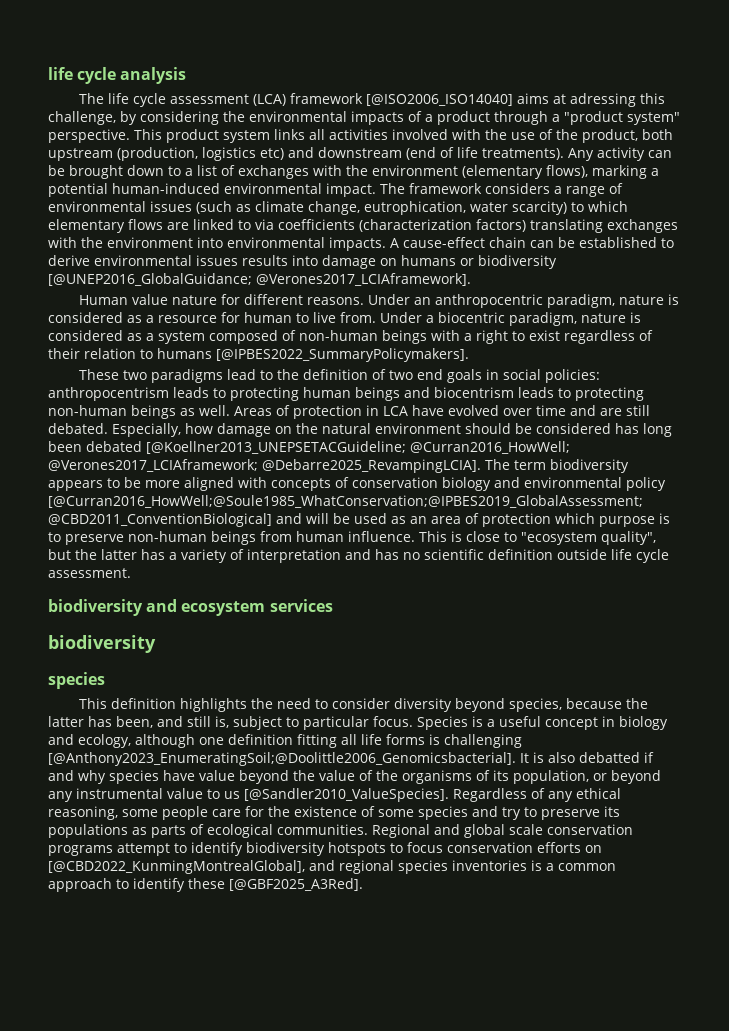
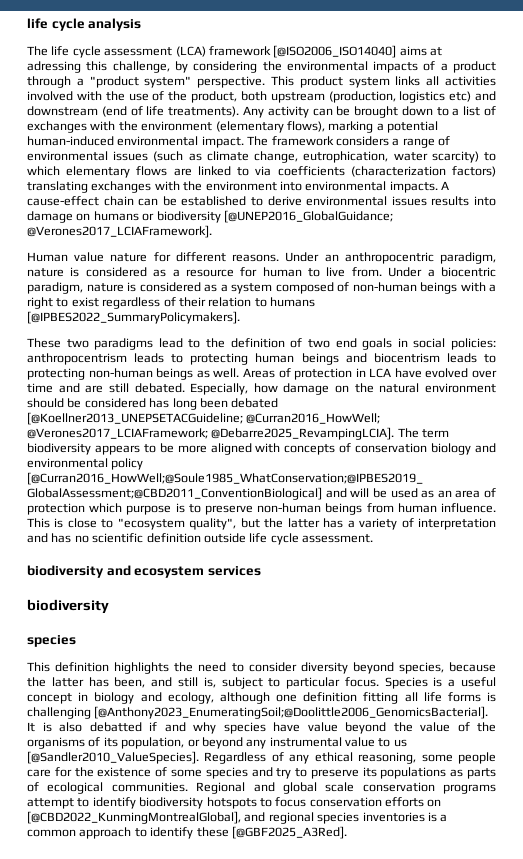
[256,273,471,286] @Verones2017_LCIAframework]. -> [27,225,212,238] @Verones2017_LCIAFramework].
[48,459,258,472] @Verones2017_LCIAframework; -> [27,428,208,439] @Verones2017_LCIAFramework;
[48,752,516,766] [@Anthony2023_EnumeratingSoil;@Doolittle2006_Genomicsbacterial]. -> [94,706,489,719] [@Anthony2023_EnumeratingSoil;@Doolittle2006_GenomicsBacterial].

